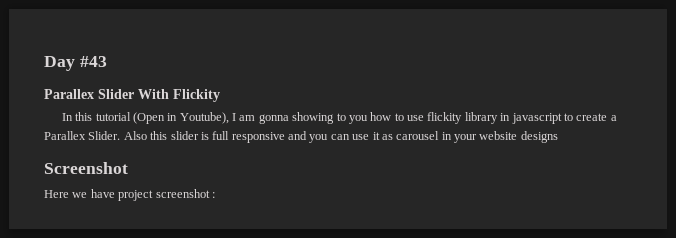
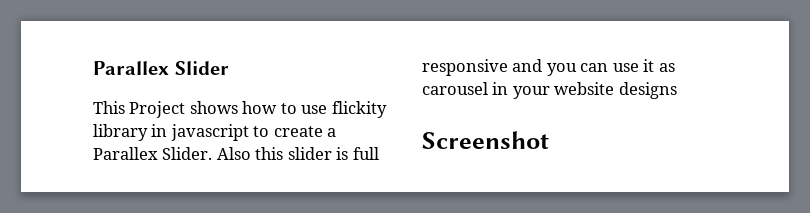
[44,56,107,71] Day #43 // -> (93, 68) none
[138,89,220,102] [61,112,368,124] With Flickity // In this tutorial (Open in Youtube), I am gonna showing to you -> [93,101,238,118] // This Project shows
[44,189,215,201] // Here we have project screenshot : -> (549, 140) none

